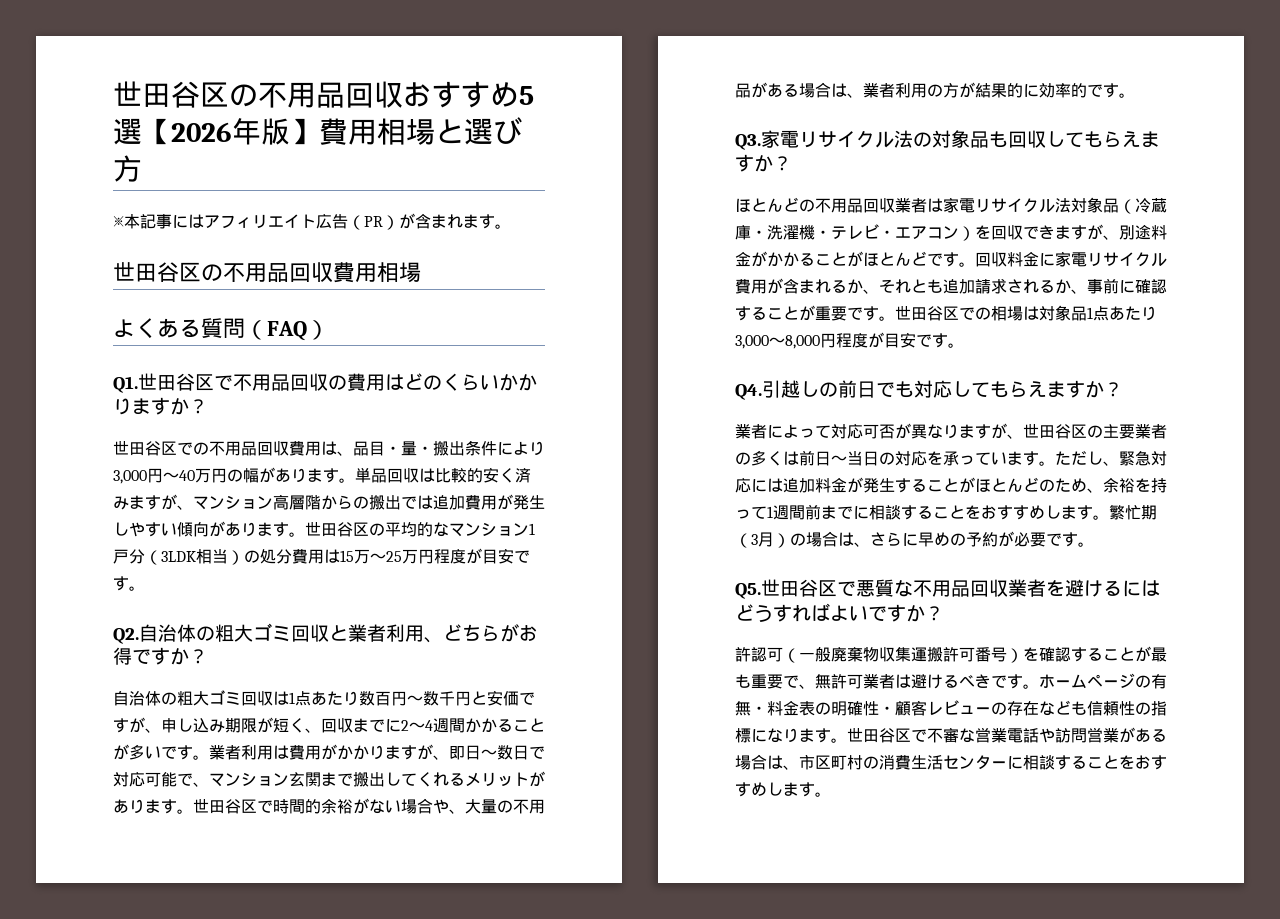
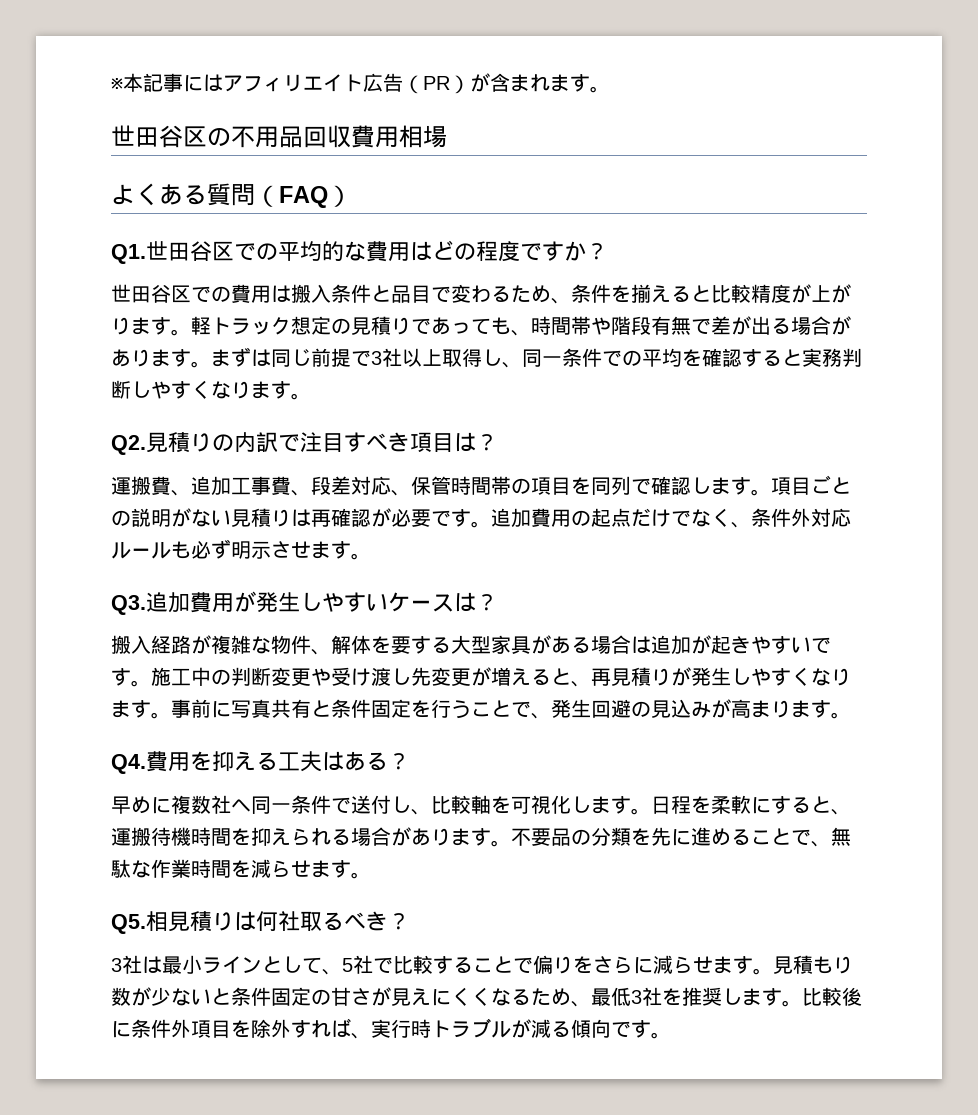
[113,81,534,108] [113,117,522,145] [113,155,142,182] 世田谷区の不用品回収おすすめ5選【2026年版】費用相場と選び方 // -> (111, 84) none
[233,373,537,391] [113,398,151,415] 不用品回収の費用はどのくらいかかりま -> [256,240,542,262] の平均的な費用はどの程度で
[209,440,545,456] [113,467,531,484] [113,494,433,510] 不用品回収費用は、品目・量・搬出条件により3,000円〜40万円の幅があります。単品回収は比較的安く済みますが、マンション高層階からの搬出では -> [231,284,851,304] [111,316,851,336] [111,347,862,368] [111,380,311,400] [111,432,498,455] [111,475,851,496] [111,508,851,528] [111,539,371,560] [111,595,146,615] 費用は搬入条件と品目で変わるため、条件を揃えると比較精度が上がります。軽トラック想定の見積りであっても、時間帯や階段有無で差が出る場合があります。まずは同じ前提で3社以上取得し、同一条件での平均を確認すると実務判断しやすくなります。 // Q2.見積りの内訳で注目すべき項目は？ // 運搬費、追加工事費、段差対応、保管時間帯の項目を同列で確認します。項目ごとの説明がない見積りは再確認が必要です。追加費用の起点だけでなく、条件外対応ルールも必ず明示させます。 // Q3.
[177,521,535,537] [113,548,530,565] [113,576,145,591] [113,623,538,644] [113,647,208,665] [113,690,535,706] [113,717,545,733] [113,744,545,760] [113,771,545,787] [113,798,545,814] [735,82,1135,98] [735,130,1160,150] [735,154,792,172] [735,197,1167,214] [735,224,1167,241] [735,251,1167,267] [735,278,1167,294] [735,305,1157,321] [735,332,964,349] [735,380,1123,400] [735,423,1167,439] [735,450,1167,466] [735,477,1167,493] [735,504,1157,520] [735,531,1094,548] [735,579,1160,599] [735,603,944,622] [735,646,1167,663] [735,673,1167,689] [735,700,1167,716] [735,727,1167,743] [735,754,1167,770] [735,782,799,797] 傾向があります。世田谷区の平均的なマンション1戸分（3LDK相当）の処分費用は15万〜25万円程度が目安です。 // Q2.自治体の粗大ゴミ回収と業者利用、どちらがお得ですか？ // 自治体の粗大ゴミ回収は1点あたり数百円〜数千円と安価ですが、申し込み期限が短く、回収までに2〜4週間かかることが多いです。業者利用は費用がかかりますが、即日〜数日で対応可能で、マンション玄関まで搬出してくれるメリットがあります。世田谷区で時間的余裕がない場合や、大量の不用品がある場合は、業者利用の方が結果的に効率的です。 // Q3.家電リサイクル法の対象品も回収してもらえますか？ // ほとんどの不用品回収業者は家電リサイクル法対象品（冷蔵庫・洗濯機・テレビ・エアコン）を回収できますが、別途料金がかかることがほとんどです。回収料金に家電リサイクル費用が含まれるか、それとも追加請求されるか、事前に確認することが重要です。世田谷区での相場は対象品1点あたり3,000〜8,000円程度が目安です。 // Q4.引越しの前日でも対応してもらえますか？ // 業者によって対応可否が異なりますが、世田谷区の主要業者の多くは前日〜当日の対応を承っています。ただし、緊急対応には追加料金が発生することがほとんどのため、余裕を持って1週間前までに相談することをおすすめします。繁忙期（3月）の場合は、さらに早めの予約が必要です。 // Q5.世田谷区で悪質な不用品回収業者を避けるにはどうすればよいですか？ // 許認可（一般廃棄物収集運搬許可番号）を確認することが最も重要で、無許可業者は避けるべきです。ホームページの有無・料金表の明確性・顧客レビューの存在なども信頼性の指標になります。世田谷区で不審な営業電話や訪問営業がある場合は、市区町村の消費生活センターに相談することをおすすめしま -> [388,592,498,612] [111,635,831,655] [111,667,851,687] [111,699,851,719] [111,751,410,774] [111,795,851,815] [111,827,851,847] [111,859,371,879] [111,911,410,934] [111,955,853,975] [111,987,862,1007] [111,1018,631,1039] ケースは？ // 搬入経路が複雑な物件、解体を要する大型家具がある場合は追加が起きやすいです。施工中の判断変更や受け渡し先変更が増えると、再見積りが発生しやすくなります。事前に写真共有と条件固定を行うことで、発生回避の見込みが高まります。 // Q4.費用を抑える工夫はある？ // 早めに複数社へ同一条件で送付し、比較軸を可視化します。日程を柔軟にすると、運搬待機時間を抑えられる場合があります。不要品の分類を先に進めることで、無駄な作業時間を減らせます。 // Q5.相見積りは何社取るべき？ // 3社は最小ラインとして、5社で比較することで偏りをさらに減らせます。見積もり数が少ないと条件固定の甘さが見えにくくなるため、最低3社を推奨します。比較後に条件外項目を除外すれば、実行時トラブルが減る傾向で

